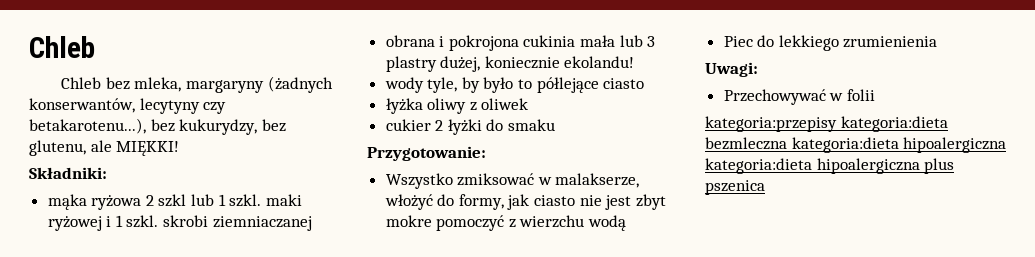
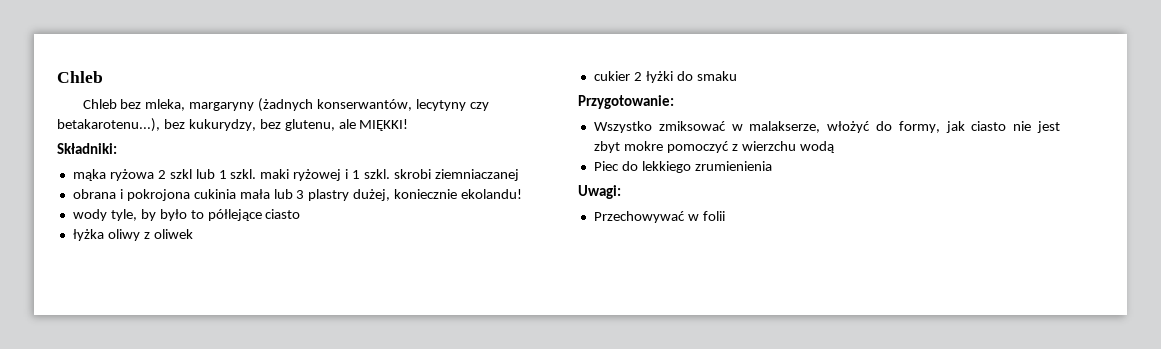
[705,116,948,132] [705,137,1007,153] [705,158,955,174] [705,180,765,195] // kategoria:przepisy kategoria:dieta bezmleczna kategoria:dieta hipoalergiczna kategoria:dieta hipoalergiczna plus pszenica -> (725, 216) none

